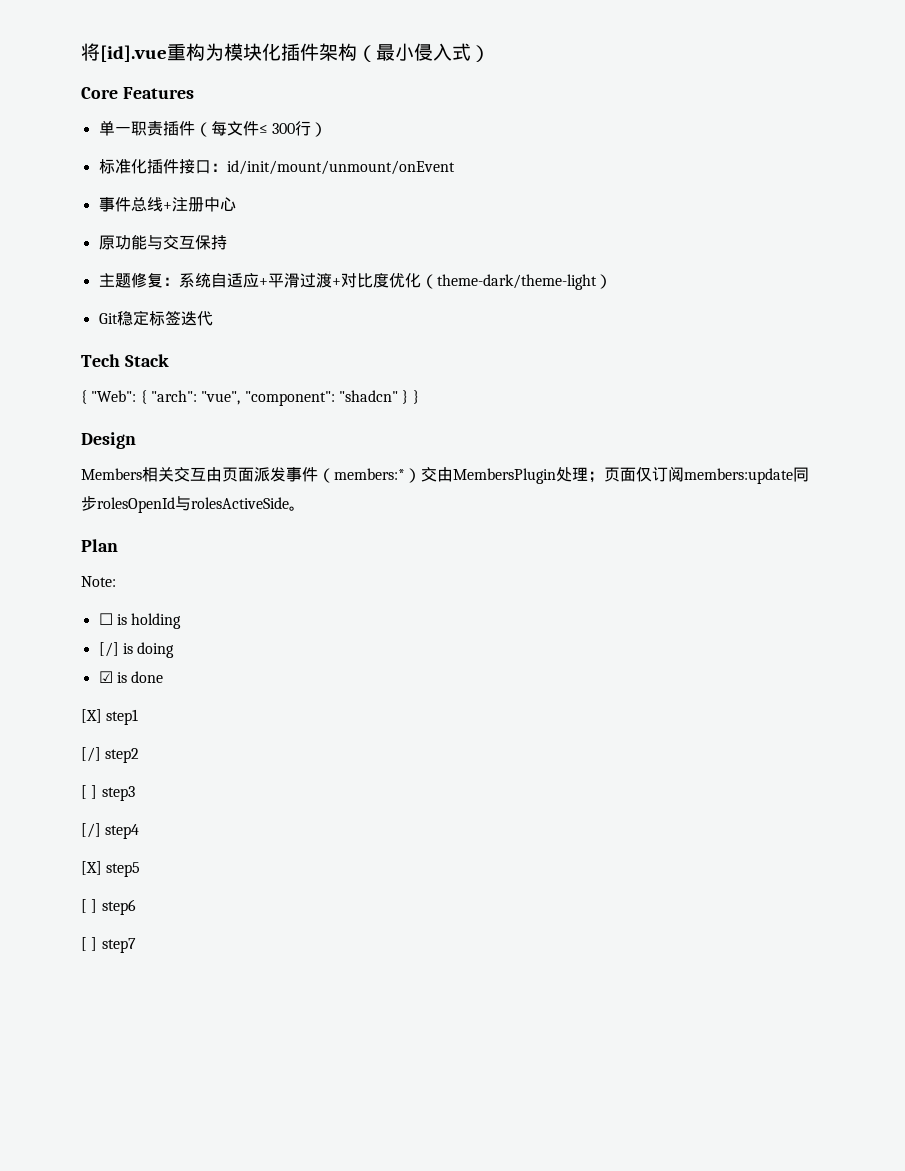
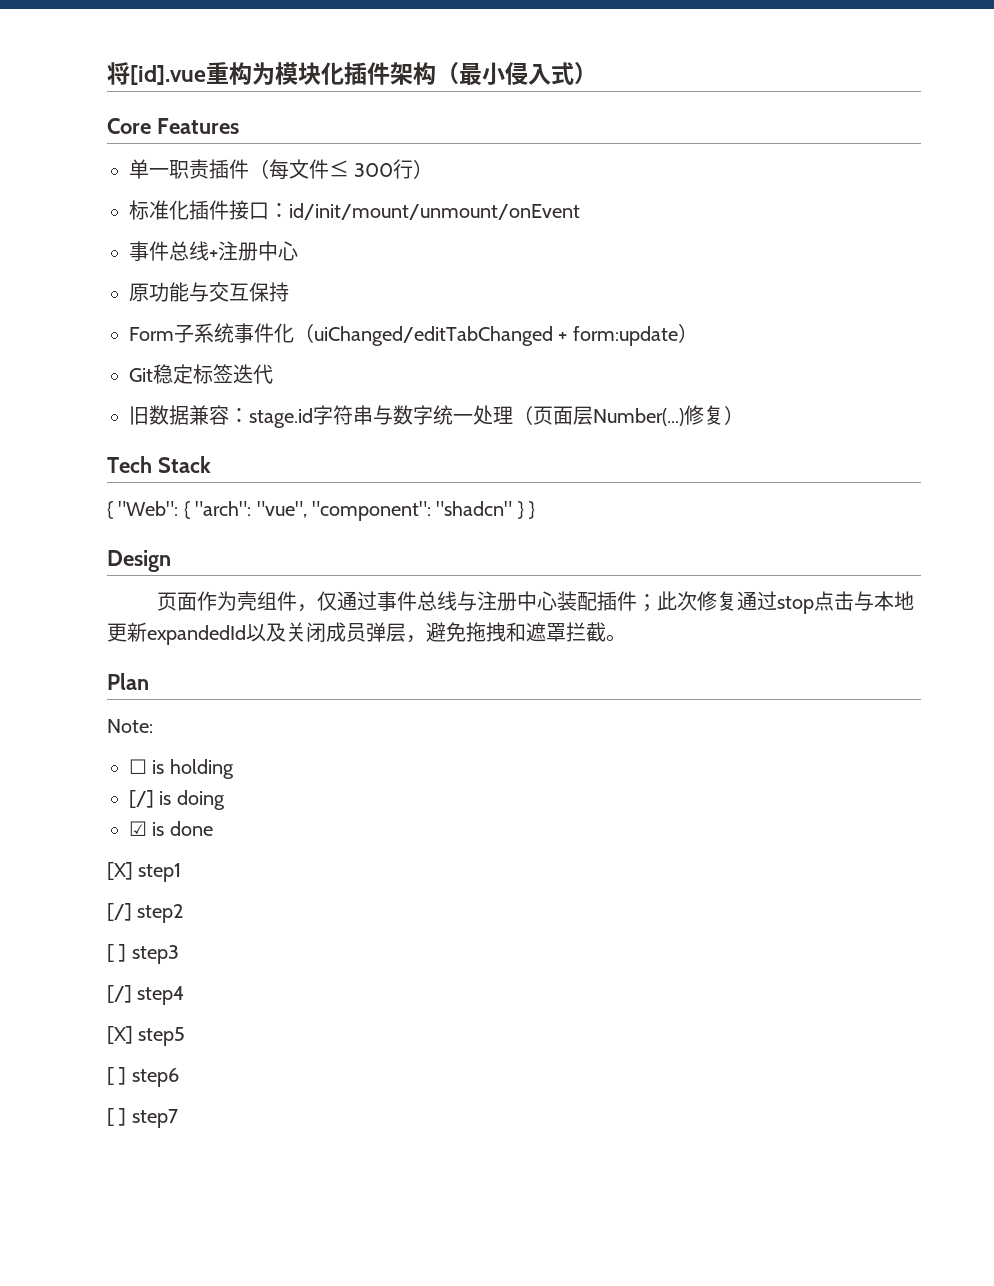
[98,272,597,290] 主题修复：系统自适应+平滑过渡+对比度优化（theme-dark/theme-light -> [129,323,678,346] Form子系统事件化（uiChanged/editTabChanged + form:update
(213, 318) none -> [129,405,744,428] // 旧数据兼容：stage.id字符串与数字统一处理（页面层Number(...)修复）
[81,466,809,484] [81,496,289,513] Members相关交互由页面派发事件（members:*）交由MembersPlugin处理；页面仅订阅members:update同步rolesOpenId与rolesActiveSide -> [156,591,914,614] [107,622,606,645] 页面作为壳组件，仅通过事件总线与注册中心装配插件；此次修复通过stop点击与本地更新expandedId以及关闭成员弹层，避免拖拽和遮罩拦截

